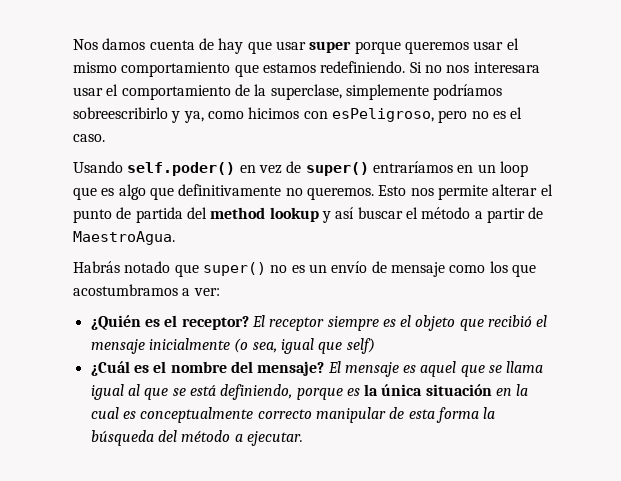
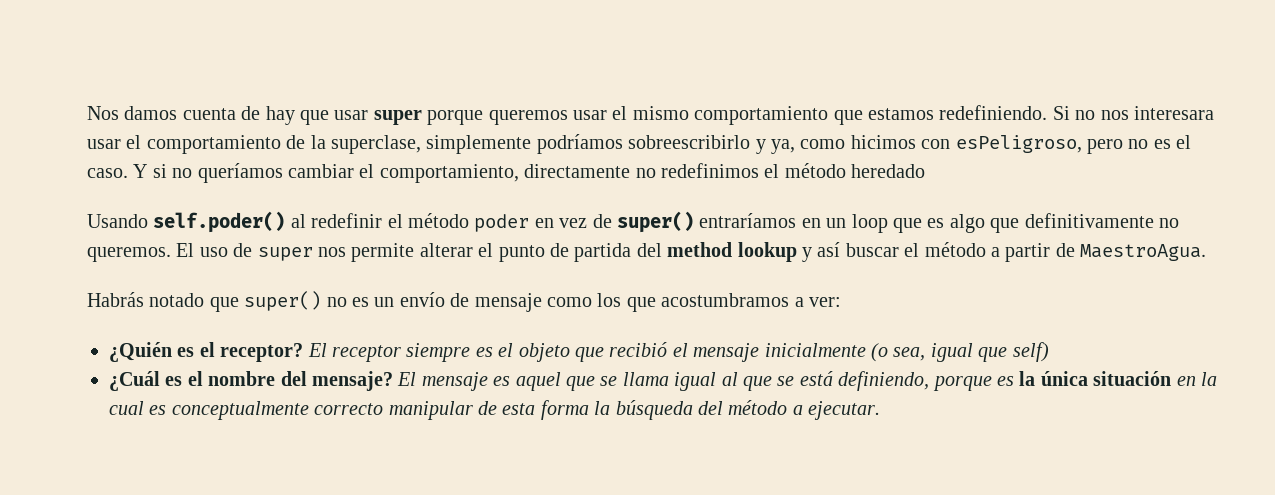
[73,161,236,176] // Usando self.poder() -> [133,163,926,183] [87,211,530,233] Y si no queríamos cambiar el comportamiento, directamente no redefinimos el método heredado // Usando self.poder() al redefinir el método poder
[378,185,407,196] Esto -> [176,243,313,261] El uso de super

